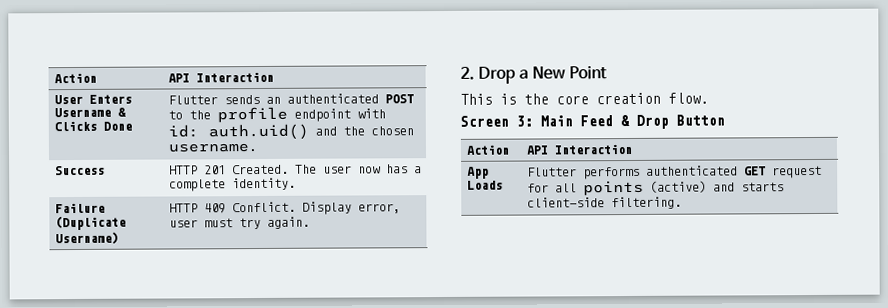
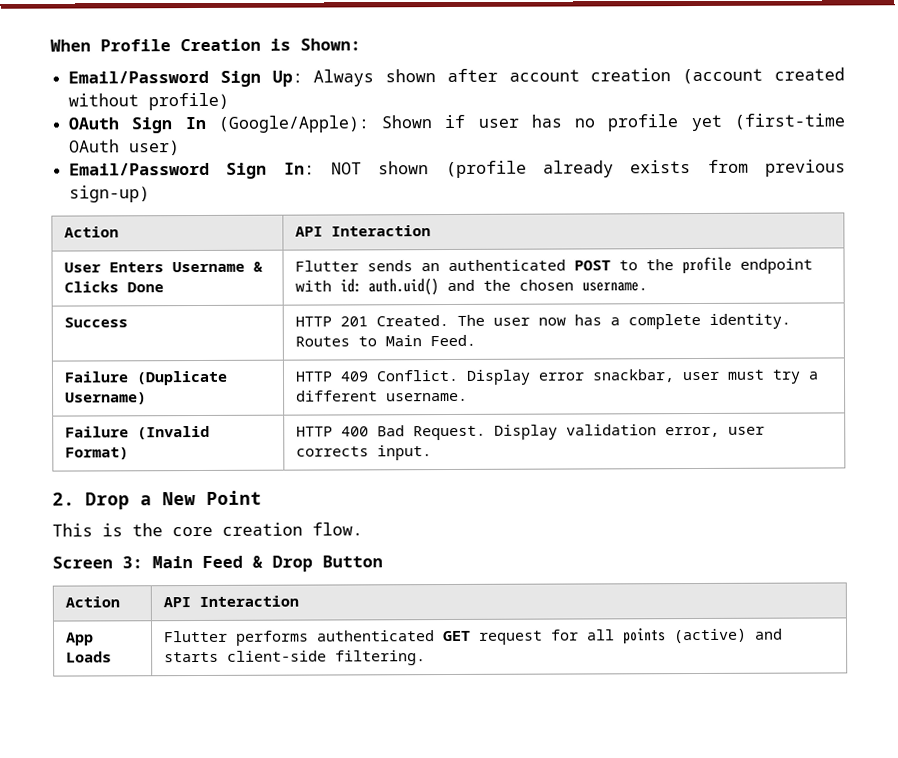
(53, 78) none -> [50,38,361,52] [68,67,845,87] [68,92,230,111] [68,113,846,134] [69,139,181,156] [69,159,847,179] [69,185,151,203] When Profile Creation is Shown: // Email/Password Sign Up: Always shown after account creation (account created without profile) // OAuth Sign In (Google/Apple): Shown if user has no profile yet (first-time OAuth user) // Email/Password Sign In: NOT shown (profile already exists from previous sign-up) //
(296, 184) none -> [294,334,476,347] Routes to Main Feed.
[357,203,401,214] error, -> [537,369,675,383] error snackbar,
[266,216,310,229] again. -> [807,371,819,380] [295,390,468,402] [64,425,210,440] [64,447,129,460] [295,424,765,441] [295,445,432,461] a different username. // Failure (Invalid Format) | HTTP 400 Bad Request. Display validation error, user corrects input.

